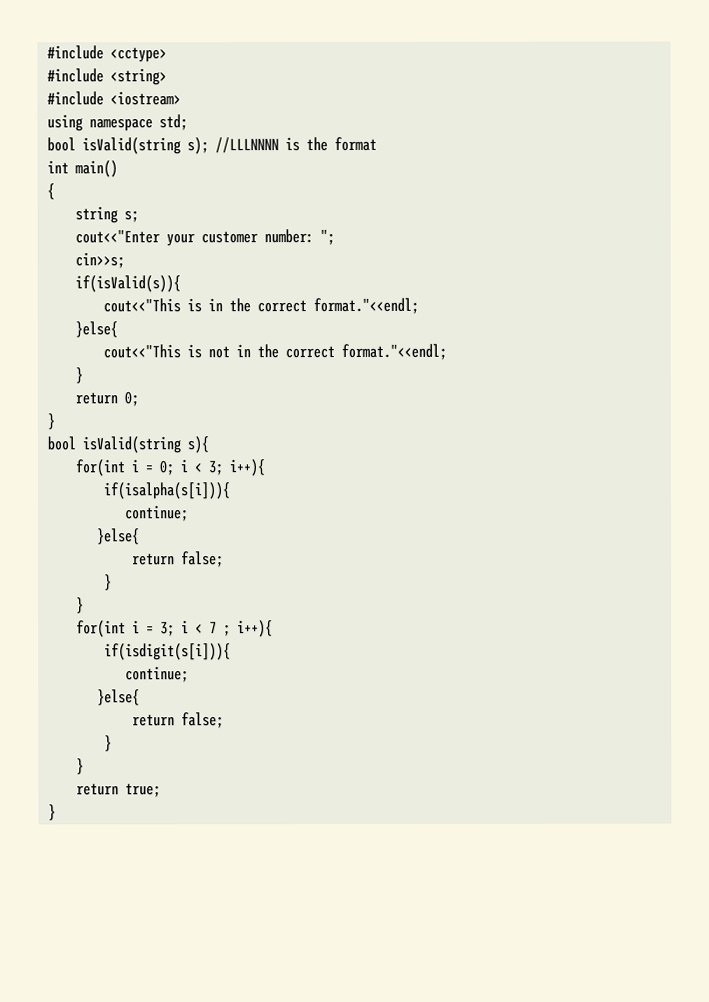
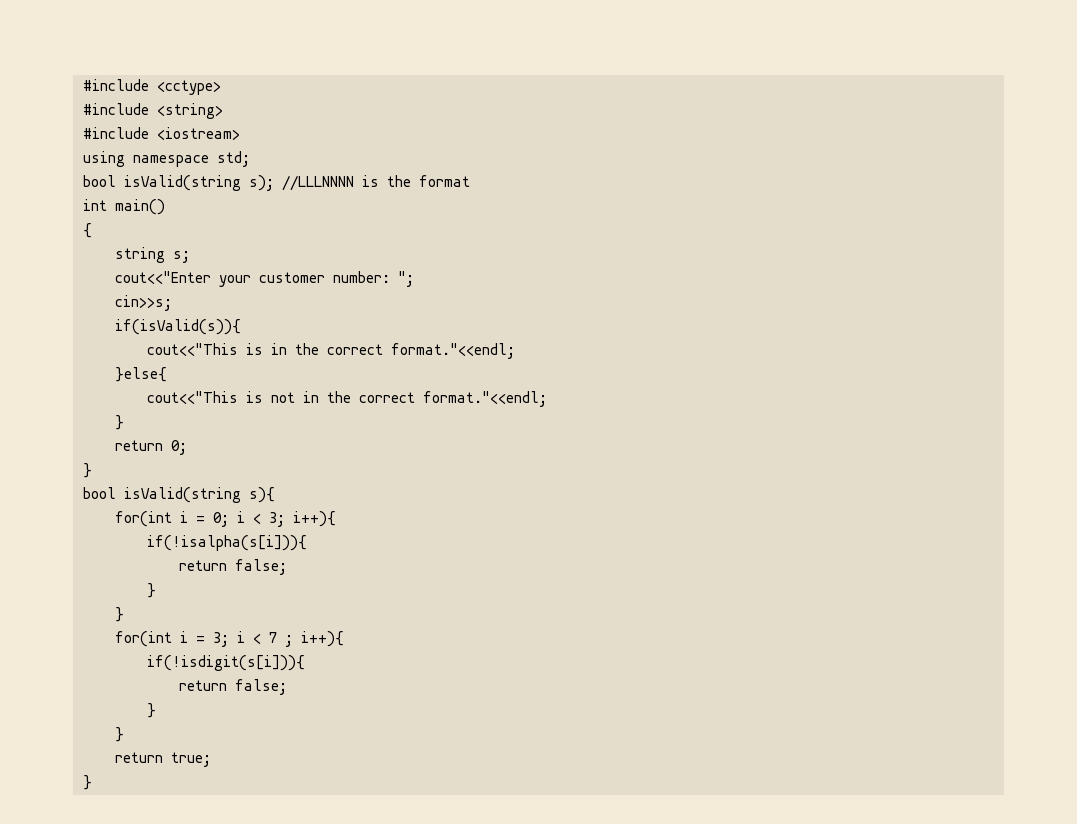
[102,482,230,500] [124,505,189,522] [96,528,140,545] if(isalpha(s[i])){ // continue; // }else{ -> [146,535,307,551] if(!isalpha(s[i])){
[103,643,231,661] [124,666,189,683] [96,689,140,706] if(isdigit(s[i])){ // continue; // }else{ -> [146,655,305,671] if(!isdigit(s[i])){

